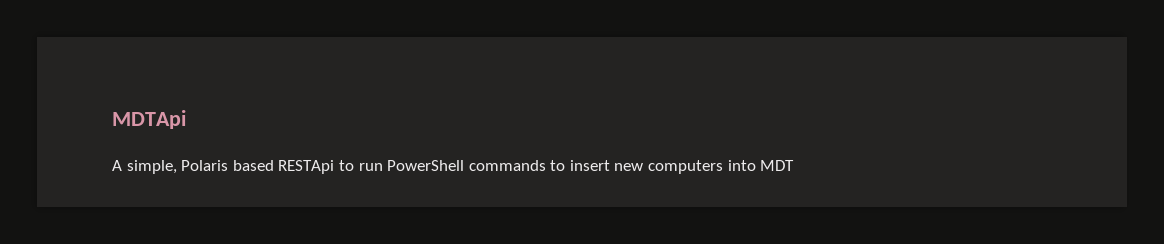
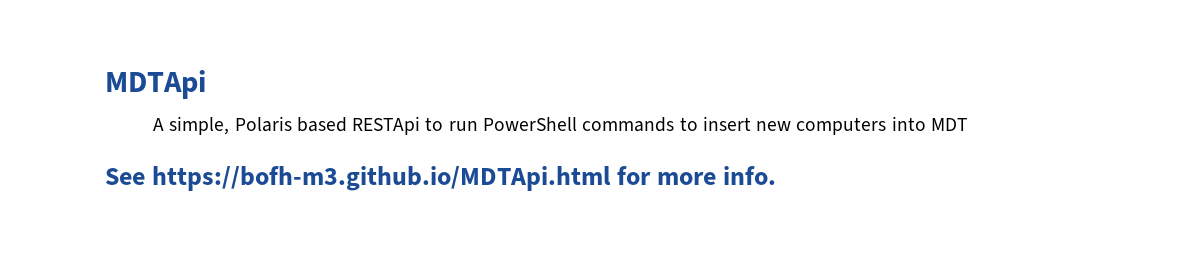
(795, 165) none -> [105,166,777,191] // See https://bofh-m3.github.io/MDTApi.html for more info.

